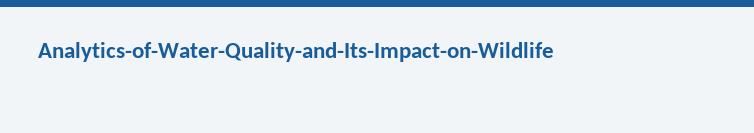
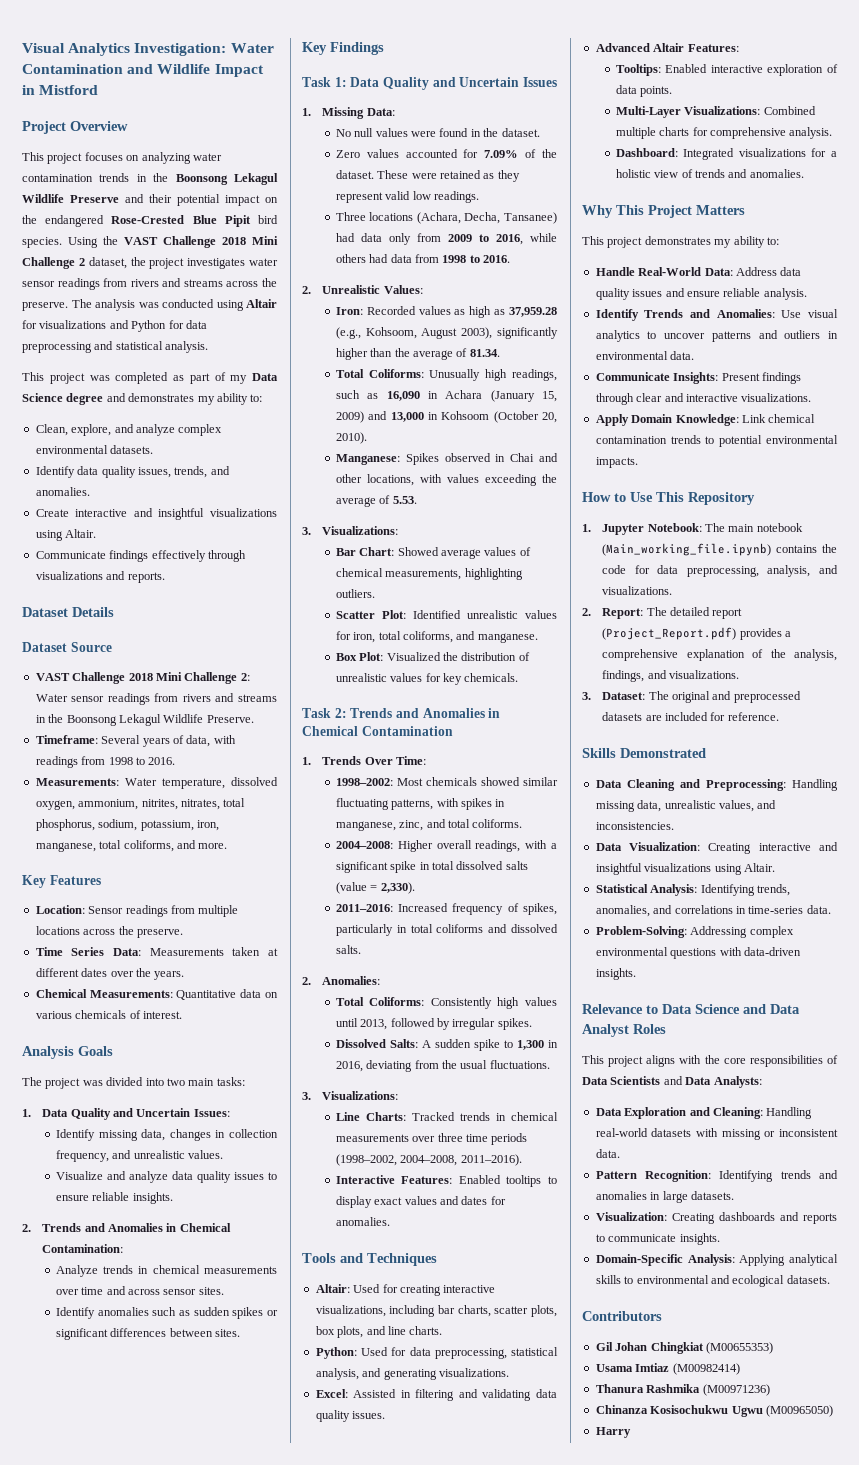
[38,42,554,62] Analytics-of-Water-Quality-and-Its-Impact-on-Wildlife -> [22,43,274,56] [22,64,264,77] [22,85,99,95] [22,121,128,134] [22,152,222,164] [22,173,278,185] [22,194,278,206] [22,215,278,227] [22,236,278,248] [22,257,278,269] [22,278,278,290] [22,299,277,311] [22,320,207,332] [22,341,209,353] [22,372,278,384] [22,393,263,405] [35,424,223,436] [35,445,154,454] [35,466,230,478] [35,487,90,496] [35,508,277,520] [35,529,97,541] [35,550,246,562] [35,571,165,583] [22,607,114,617] [22,642,112,652] [35,672,250,684] [35,693,277,705] [35,714,254,726] [35,735,236,747] [35,756,176,768] [35,777,278,789] [35,798,246,810] [35,819,219,831] [35,840,228,852] [22,875,101,888] [35,905,239,917] [35,926,183,938] [35,947,278,956] [35,968,185,980] [35,989,278,1000] [35,1010,182,1019] [22,1046,113,1059] [22,1077,245,1089] [22,1108,230,1120] [55,1129,278,1141] [55,1150,224,1162] [55,1171,277,1183] [55,1192,173,1204] [22,1223,231,1232] [42,1244,124,1253] [55,1265,277,1277] [55,1286,224,1295] [55,1307,279,1319] [55,1328,241,1340] [302,42,384,55] [302,77,557,90] [302,107,395,119] [335,128,540,137] [335,149,557,158] [335,170,520,182] [335,191,480,203] [335,212,557,224] [335,233,557,245] [335,254,511,263] [302,285,423,294] [335,306,557,318] [335,327,558,339] [335,348,500,360] [335,369,557,381] [335,390,557,402] [335,411,557,423] [335,432,367,444] [335,453,558,465] [335,474,557,486] [335,495,417,507] [302,526,399,535] [335,547,531,559] [335,568,523,580] [335,589,375,598] [335,610,557,619] [335,631,538,643] [335,652,530,661] [335,673,519,685] [302,708,501,718] [302,726,453,736] [302,756,426,765] [335,777,558,786] [335,798,506,810] [335,819,523,831] [335,840,557,852] [335,861,528,873] [335,882,415,894] [335,903,557,915] [335,924,558,936] [335,945,361,954] [302,976,381,985] [335,997,557,1009] [335,1018,532,1030] [335,1039,558,1051] [335,1060,550,1072] [302,1091,399,1100] [335,1112,558,1121] [335,1133,528,1145] [335,1154,522,1166] [335,1175,557,1187] [335,1196,506,1208] [335,1217,390,1226] [302,1253,437,1266] [315,1284,496,1296] [315,1305,557,1317] [315,1326,443,1338] [315,1347,558,1359] [315,1368,509,1380] [315,1389,557,1401] [315,1410,386,1422] [595,43,739,52] [615,64,838,76] [615,85,673,97] [615,106,816,118] [615,127,833,139] [615,148,837,160] [615,169,804,178] [582,205,745,218] [582,236,779,248] [595,267,802,276] [595,288,807,300] [595,309,838,321] [595,330,838,342] [595,351,695,360] [595,372,801,384] [595,393,812,405] [595,414,816,426] [595,435,838,447] [595,457,638,468] [582,492,755,505] [582,523,803,535] [602,543,837,556] [602,565,838,577] [602,586,673,595] [582,607,743,619] [602,627,791,640] [602,649,837,661] [602,670,739,682] [582,691,801,703] [602,712,779,721] [582,748,706,758] [595,779,838,791] [595,800,777,812] [595,822,674,830] [595,842,838,854] [595,863,775,875] [595,884,790,896] [595,905,831,917] [595,926,794,938] [595,947,801,959] [595,968,636,980] [582,1004,800,1014] [582,1024,666,1037] [582,1055,838,1067] [582,1076,762,1088] [595,1107,813,1119] [595,1128,838,1140] [595,1149,620,1158] [595,1170,838,1182] [595,1191,734,1203] [595,1212,837,1224] [595,1233,720,1245] [595,1254,838,1266] [595,1275,830,1287] [582,1311,662,1321] [595,1342,773,1354] [595,1363,740,1375] [595,1384,770,1396] [595,1405,833,1417] [595,1427,631,1438] Visual Analytics Investigation: Water Contamination and Wildlife Impact in Mistford // Project Overview // This project focuses on analyzing water contamination trends in the Boonsong Lekagul Wildlife Preserve and their potential impact on the endangered Rose-Crested Blue Pipit bird species. Using the VAST Challenge 2018 Mini Challenge 2 dataset, the project investigates water sensor readings from rivers and streams across the preserve. The analysis was conducted using Altair for visualizations and Python for data preprocessing and statistical analysis. // This project was completed as part of my Data Science degree and demonstrates my ability to: // Clean, explore, and analyze complex environmental datasets. // Identify data quality issues, trends, and anomalies. // Create interactive and insightful visualizations using Altair. // Communicate findings effectively through visualizations and reports. // Dataset Details // Dataset Source // VAST Challenge 2018 Mini Challenge 2: Water sensor readings from rivers and streams in the Boonsong Lekagul Wildlife Preserve. // Timeframe: Several years of data, with readings from 1998 to 2016. // Measurements: Water temperature, dissolved oxygen, ammonium, nitrites, nitrates, total phosphorus, sodium, potassium, iron, manganese, total coliforms, and more. // Key Features // Location: Sensor readings from multiple locations across the preserve. // Time Series Data: Measurements taken at different dates over the years. // Chemical Measurements: Quantitative data on various chemicals of interest. // Analysis Goals // The project was divided into two main tasks: // 1. Data Quality and Uncertain Issues: // Identify missing data, changes in collection frequency, and unrealistic values. // Visualize and analyze data quality issues to ensure reliable insights. // 2. Trends and Anomalies in Chemical Contamination: // Analyze trends in chemical measurements over time and across sensor sites. // Identify anomalies such as sudden spikes or significant differences between sites. // Key Findings // Task 1: Data Quality and Uncertain Issues // 1. Missing Data: // No null values were found in the dataset. // Zero values accounted for 7.09% of the dataset. These were retained as they represent valid low readings. // Three locations (Achara, Decha, Tansanee) had data only from 2009 to 2016, while others had data from 1998 to 2016. // 2. Unrealistic Values: // Iron: Recorded values as high as 37,959.28 (e.g., Kohsoom, August 2003), significantly higher than the average of 81.34. // Total Coliforms: Unusually high readings, such as 16,090 in Achara (January 15, 2009) and 13,000 in Kohsoom (October 20, 2010). // Manganese: Spikes observed in Chai and other locations, with values exceeding the average of 5.53. // 3. Visualizations: // Bar Chart: Showed average values of chemical measurements, highlighting outliers. // Scatter Plot: Identified unrealistic values for iron, total coliforms, and manganese. // Box Plot: Visualized the distribution of unrealistic values for key chemicals. // Task 2: Trends and Anomalies in Chemical Contamination // 1. Trends Over Time: // 1998–2002: Most chemicals showed similar fluctuating patterns, with spikes in manganese, zinc, and total coliforms. // 2004–2008: Higher overall readings, with a significant spike in total dissolved salts (value = 2,330). // 2011–2016: Increased frequency of spikes, particularly in total coliforms and dissolved salts. // 2. Anomalies: // Total Coliforms: Consistently high values until 2013, followed by irregular spikes. // Dissolved Salts: A sudden spike to 1,300 in 2016, deviating from the usual fluctuations. // 3. Visualizations: // Line Charts: Tracked trends in chemical measurements over three time periods (1998–2002, 2004–2008, 2011–2016). // Interactive Features: Enabled tooltips to display exact values and dates for anomalies. // Tools and Techniques // Altair: Used for creating interactive visualizations, including bar charts, scatter plots, box plots, and line charts. // Python: Used for data preprocessing, statistical analysis, and generating visualizations. // Excel: Assisted in filtering and validating data quality issues. // Advanced Altair Features: // Tooltips: Enabled interactive exploration of data points. // Multi-Layer Visualizations: Combined multiple charts for comprehensive analysis. // Dashboard: Integrated visualizations for a holistic view of trends and anomalies. // Why This Project Matters // This project demonstrates my ability to: // Handle Real-World Data: Address data quality issues and ensure reliable analysis. // Identify Trends and Anomalies: Use visual analytics to uncover patterns and outliers in environmental data. // Communicate Insights: Present findings through clear and interactive visualizations. // Apply Domain Knowledge: Link chemical contamination trends to potential environmental impacts. // How to Use This Repository // 1. Jupyter Notebook: The main notebook (Main_working_file.ipynb) contains the code for data preprocessing, analysis, and visualizations. // 2. Report: The detailed report (Project_Report.pdf) provides a comprehensive explanation of the analysis, findings, and visualizations. // 3. Dataset: The original and preprocessed datasets are included for reference. // Skills Demonstrated // Data Cleaning and Preprocessing: Handling missing data, unrealistic values, and inconsistencies. // Data Visualization: Creating interactive and insightful visualizations using Altair. // Statistical Analysis: Identifying trends, anomalies, and correlations in time-series data. // Problem-Solving: Addressing complex environmental questions with data-driven insights. // Relevance to Data Science and Data Analyst Roles // This project aligns with the core responsibilities of Data Scientists and Data Analysts: // Data Exploration and Cleaning: Handling real-world datasets with missing or inconsistent data. // Pattern Recognition: Identifying trends and anomalies in large datasets. // Visualization: Creating dashboards and reports to communicate insights. // Domain-Specific Analysis: Applying analytical skills to environmental and ecological datasets. // Contributors // Gil Johan Chingkiat (M00655353) // Usama Imtiaz (M00982414) // Thanura Rashmika (M00971236) // Chinanza Kosisochukwu Ugwu (M00965050) // Harry

